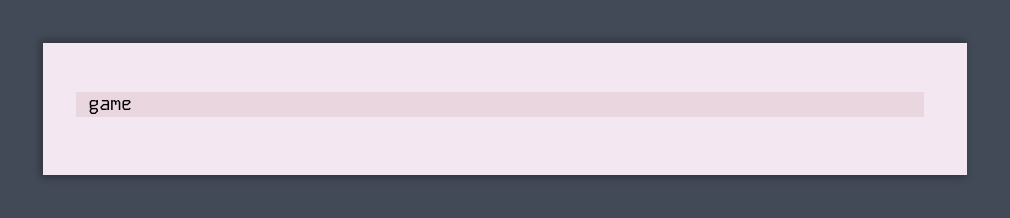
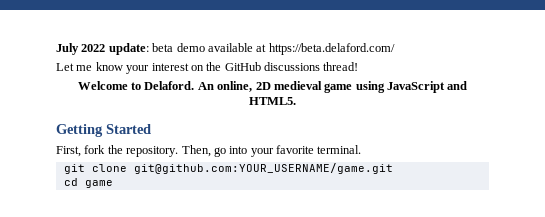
(88, 107) none -> [56,43,395,55] [56,62,359,74] [77,81,468,93] [249,97,296,105] [56,124,151,137] [56,145,362,157] [63,163,393,174] [63,178,78,186] July 2022 update: beta demo available at https://beta.delaford.com/ // Let me know your interest on the GitHub discussions thread! // Welcome to Delaford. An online, 2D medieval game using JavaScript and HTML5. // Getting Started // First, fork the repository. Then, go into your favorite terminal. // git clone git@github.com:YOUR_USERNAME/game.git // cd

